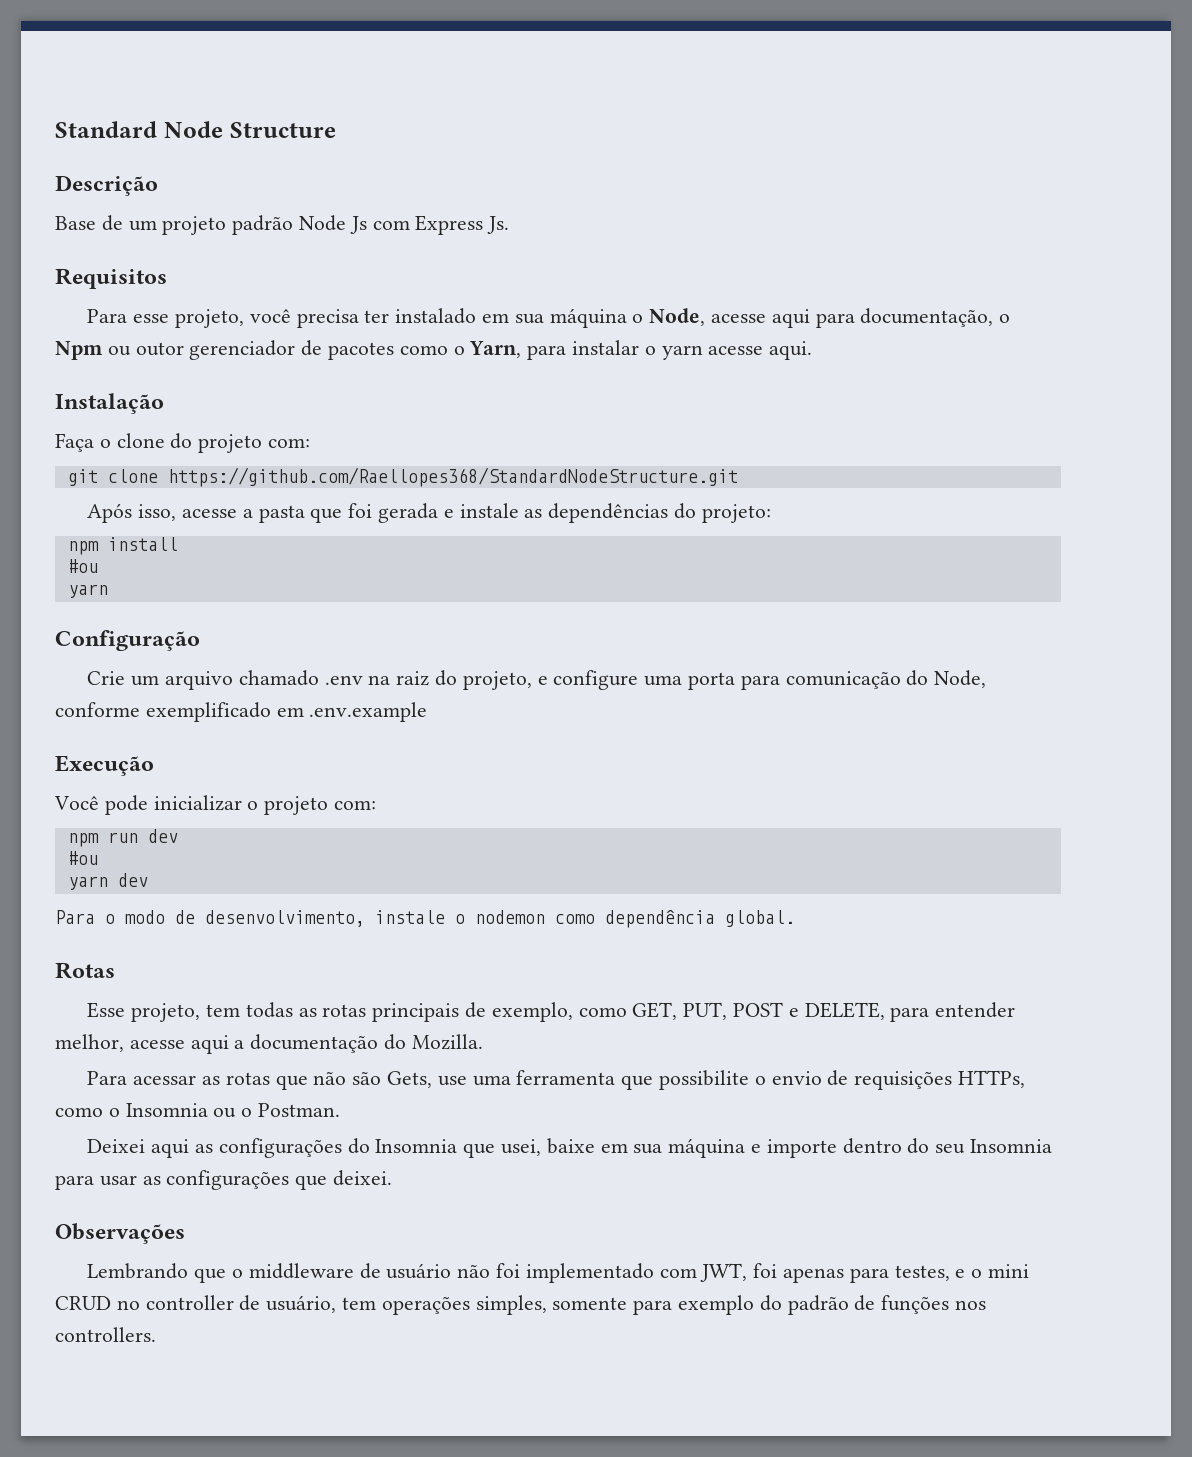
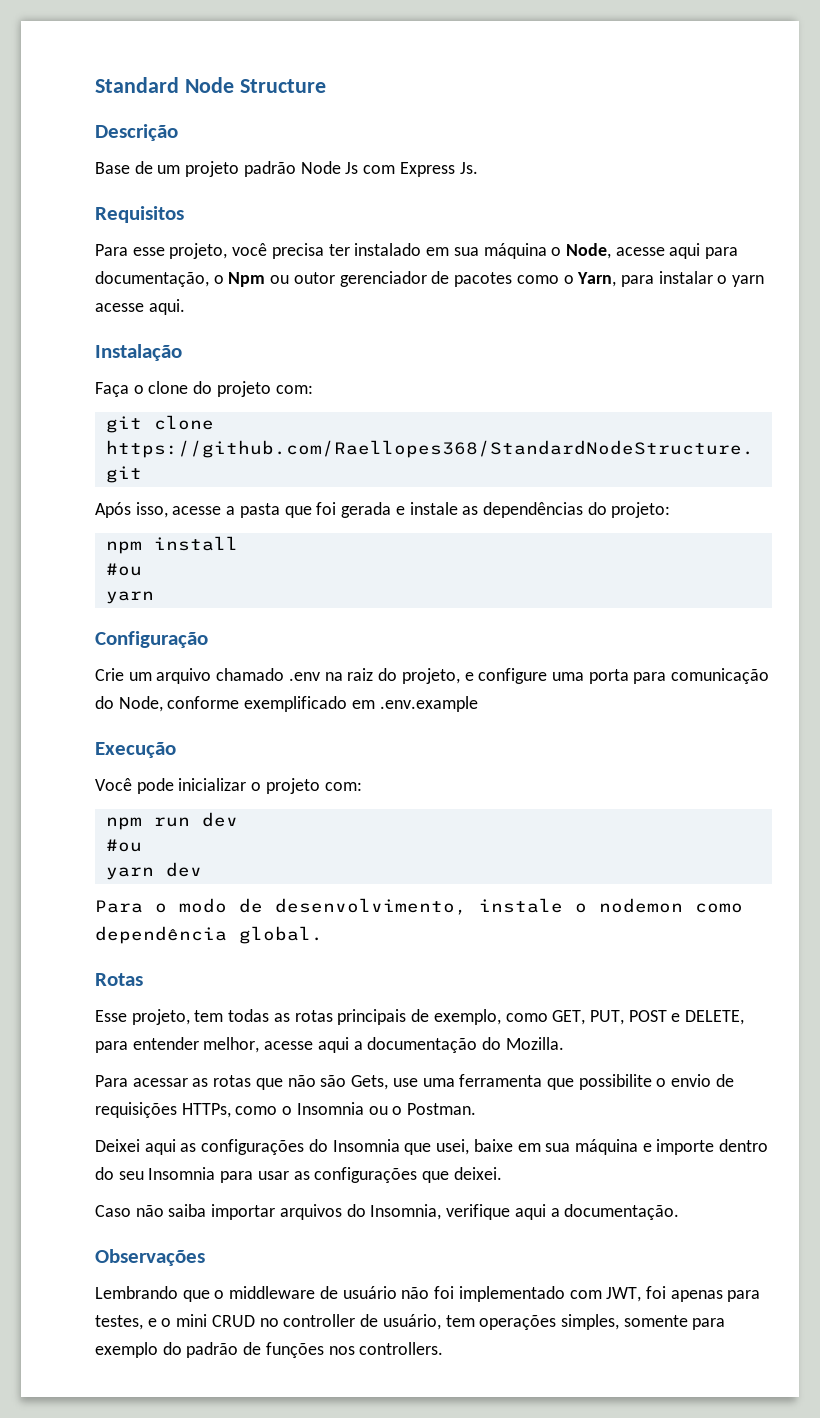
(393, 1178) none -> [95,1204,680,1220] // Caso não saiba importar arquivos do Insomnia, verifique aqui a documentação.

